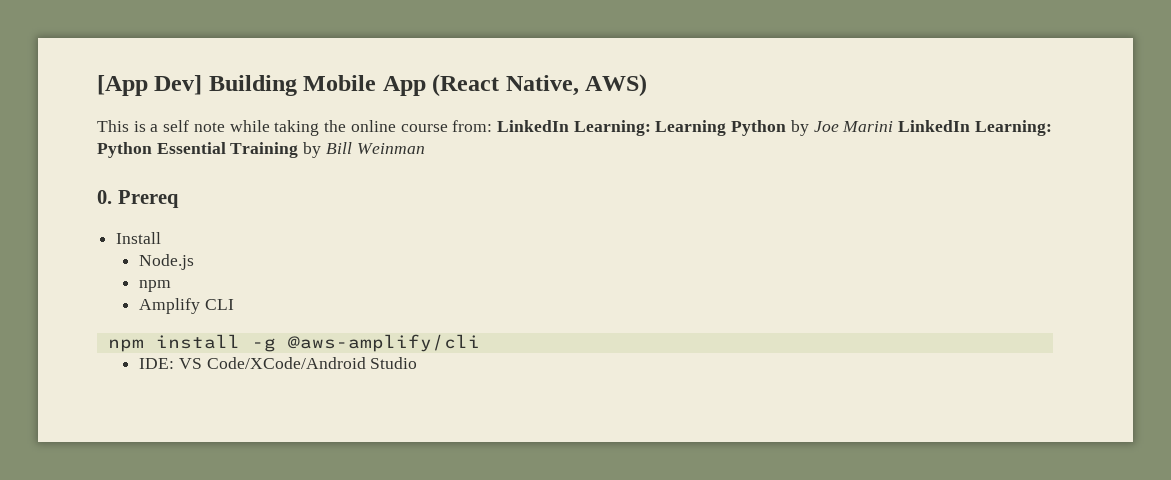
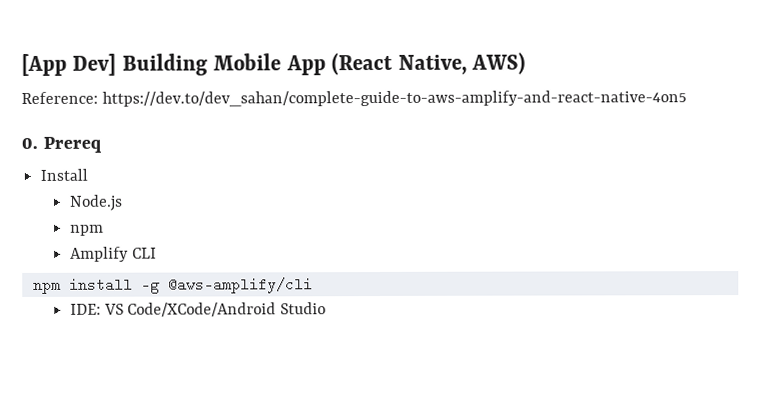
[97,120,1052,136] [97,142,425,158] This is a self note while taking the online course from: LinkedIn Learning: Learning Python by Joe Marini LinkedIn Learning: Python Essential Training by Bill Weinman -> [21,90,687,107] Reference: https://dev.to/dev_sahan/complete-guide-to-aws-amplify-and-react-native-4on5

